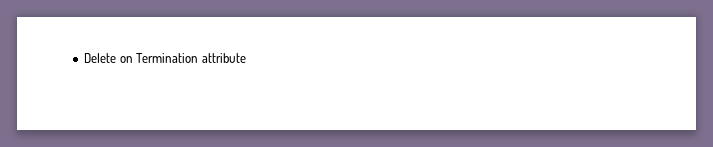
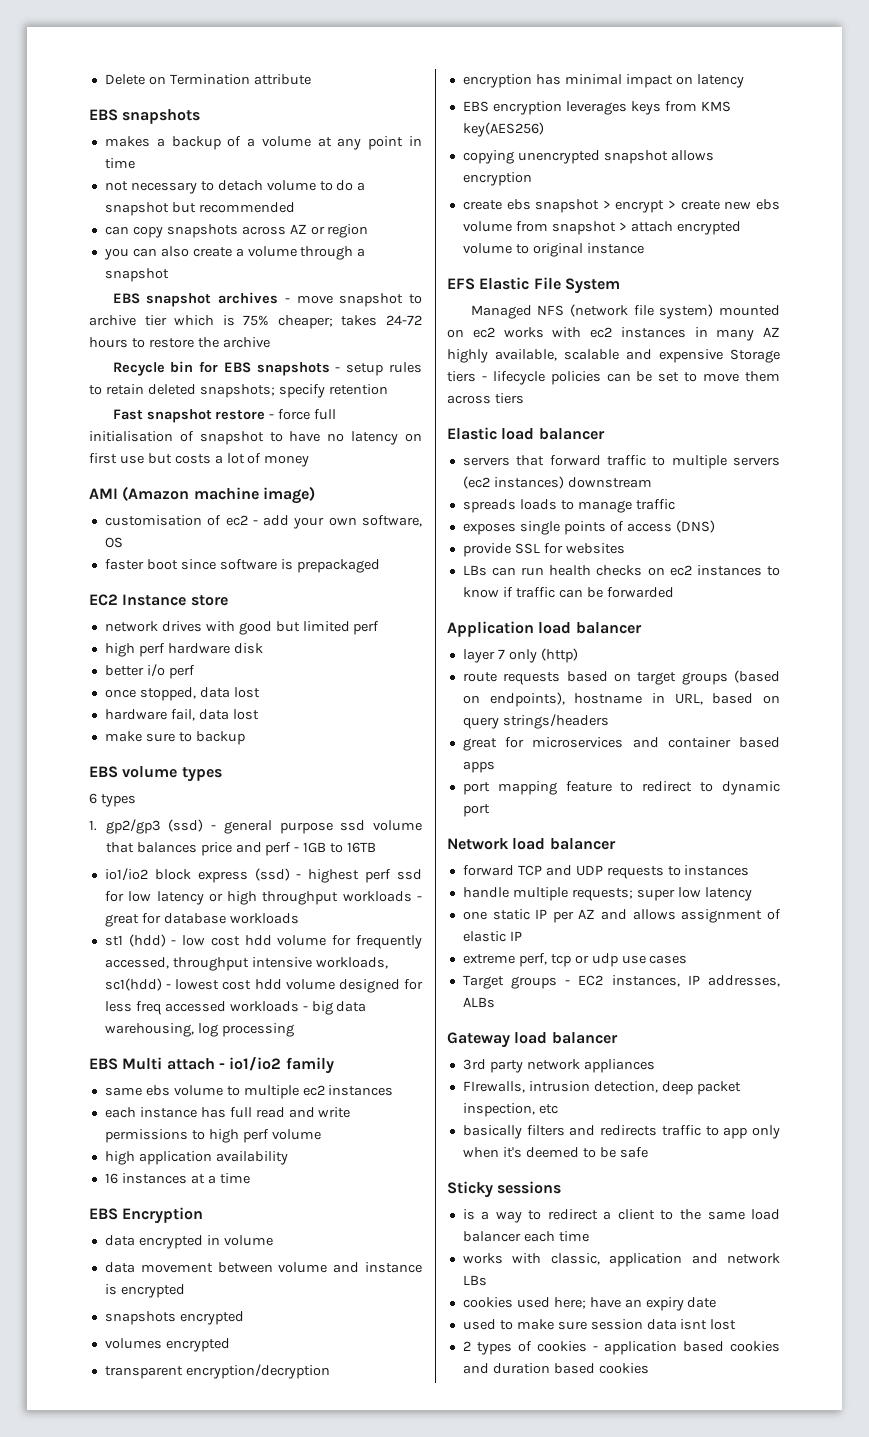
(246, 58) none -> [89,109,201,124] [104,136,422,150] [104,158,135,169] [104,180,366,194] [104,202,295,216] [104,224,369,238] [103,246,366,260] [104,268,169,282] [112,292,422,307] [89,315,423,329] [89,337,270,348] [112,361,423,376] [89,384,388,398] [112,409,337,423] [89,431,422,445] [89,453,310,467] [89,486,315,504] [104,515,422,529] [104,537,123,548] [104,559,380,573] [89,594,228,606] [104,621,380,635] [104,643,263,657] [104,664,195,679] [104,687,260,701] [104,709,259,721] [104,731,245,745] [89,766,222,782] [89,793,136,807] [89,819,422,834] [105,842,377,856] [104,868,422,883] [104,891,422,905] [104,913,299,927] [104,934,422,949] [104,957,388,971] [104,978,423,993] [104,1001,367,1015] [104,1023,294,1037] [89,1057,334,1074] [104,1085,394,1099] [104,1107,351,1118] [104,1129,321,1143] [104,1151,288,1165] [104,1173,250,1184] [89,1207,204,1224] [104,1235,273,1249] [104,1262,423,1273] [104,1284,185,1298] [104,1311,244,1325] [104,1338,230,1352] [104,1364,330,1379] [462,74,744,88] [462,101,731,115] [462,122,544,137] [462,150,714,164] [462,172,532,186] [462,199,780,213] [462,221,741,235] [462,243,644,257] [447,277,620,294] [470,304,780,319] [447,327,780,341] [447,349,780,363] [447,371,780,385] [447,393,524,404] [447,427,605,440] [462,455,780,469] [462,476,652,489] [462,499,675,513] [462,520,715,535] [462,543,625,557] [462,565,780,576] [462,587,674,598] [447,621,642,637] [462,648,578,663] [462,670,780,685] [462,692,780,707] [462,714,609,729] [462,737,780,751] [462,761,495,773] [462,781,780,795] [462,804,490,817] [447,838,616,850] [462,865,750,879] [462,887,752,901] [462,909,781,923] [462,931,522,942] [462,953,688,967] [462,975,780,989] [462,997,495,1008] [447,1032,618,1048] [462,1059,655,1073] [462,1081,741,1095] [462,1103,558,1117] [462,1125,781,1139] [462,1147,648,1158] [447,1181,562,1198] [462,1209,780,1223] [462,1231,589,1242] [462,1253,780,1267] [462,1275,487,1286] [462,1297,717,1311] [462,1319,737,1330] [462,1341,780,1355] [462,1363,649,1374] // EBS snapshots // makes a backup of a volume at any point in time // not necessary to detach volume to do a snapshot but recommended // can copy snapshots across AZ or region // you can also create a volume through a snapshot // EBS snapshot archives - move snapshot to archive tier which is 75% cheaper; takes 24-72 hours to restore the archive // Recycle bin for EBS snapshots - setup rules to retain deleted snapshots; specify retention // Fast snapshot restore - force full initialisation of snapshot to have no latency on first use but costs a lot of money // AMI (Amazon machine image) // customisation of ec2 - add your own software, OS // faster boot since software is prepackaged // EC2 Instance store // network drives with good but limited perf // high perf hardware disk // better i/o perf // once stopped, data lost // hardware fail, data lost // make sure to backup // EBS volume types // 6 types // 1. gp2/gp3 (ssd) - general purpose ssd volume that balances price and perf - 1GB to 16TB // io1/io2 block express (ssd) - highest perf ssd for low latency or high throughput workloads - great for database workloads // st1 (hdd) - low cost hdd volume for frequently accessed, throughput intensive workloads, sc1(hdd) - lowest cost hdd volume designed for less freq accessed workloads - big data warehousing, log processing // EBS Multi attach - io1/io2 family // same ebs volume to multiple ec2 instances // each instance has full read and write permissions to high perf volume // high application availability // 16 instances at a time // EBS Encryption // data encrypted in volume // data movement between volume and instance is encrypted // snapshots encrypted // volumes encrypted // transparent encryption/decryption // encryption has minimal impact on latency // EBS encryption leverages keys from KMS key(AES256) // copying unencrypted snapshot allows encryption // create ebs snapshot > encrypt > create new ebs volume from snapshot > attach encrypted volume to original instance // EFS Elastic File System // Managed NFS (network file system) mounted on ec2 works with ec2 instances in many AZ highly available, scalable and expensive Storage tiers - lifecycle policies can be set to move them across tiers // Elastic load balancer // servers that forward traffic to multiple servers (ec2 instances) downstream // spreads loads to manage traffic // exposes single points of access (DNS) // provide SSL for websites // LBs can run health checks on ec2 instances to know if traffic can be forwarded // Application load balancer // layer 7 only (http) // route requests based on target groups (based on endpoints), hostname in URL, based on query strings/headers // great for microservices and container based apps // port mapping feature to redirect to dynamic port // Network load balancer // forward TCP and UDP requests to instances // handle multiple requests; super low latency // one static IP per AZ and allows assignment of elastic IP // extreme perf, tcp or udp use cases // Target groups - EC2 instances, IP addresses, ALBs // Gateway load balancer // 3rd party network appliances // FIrewalls, intrusion detection, deep packet inspection, etc // basically filters and redirects traffic to app only when it's deemed to be safe // Sticky sessions // is a way to redirect a client to the same load balancer each time // works with classic, application and network LBs // cookies used here; have an expiry date // used to make sure session data isnt lost // 2 types of cookies - application based cookies and duration based cookies

